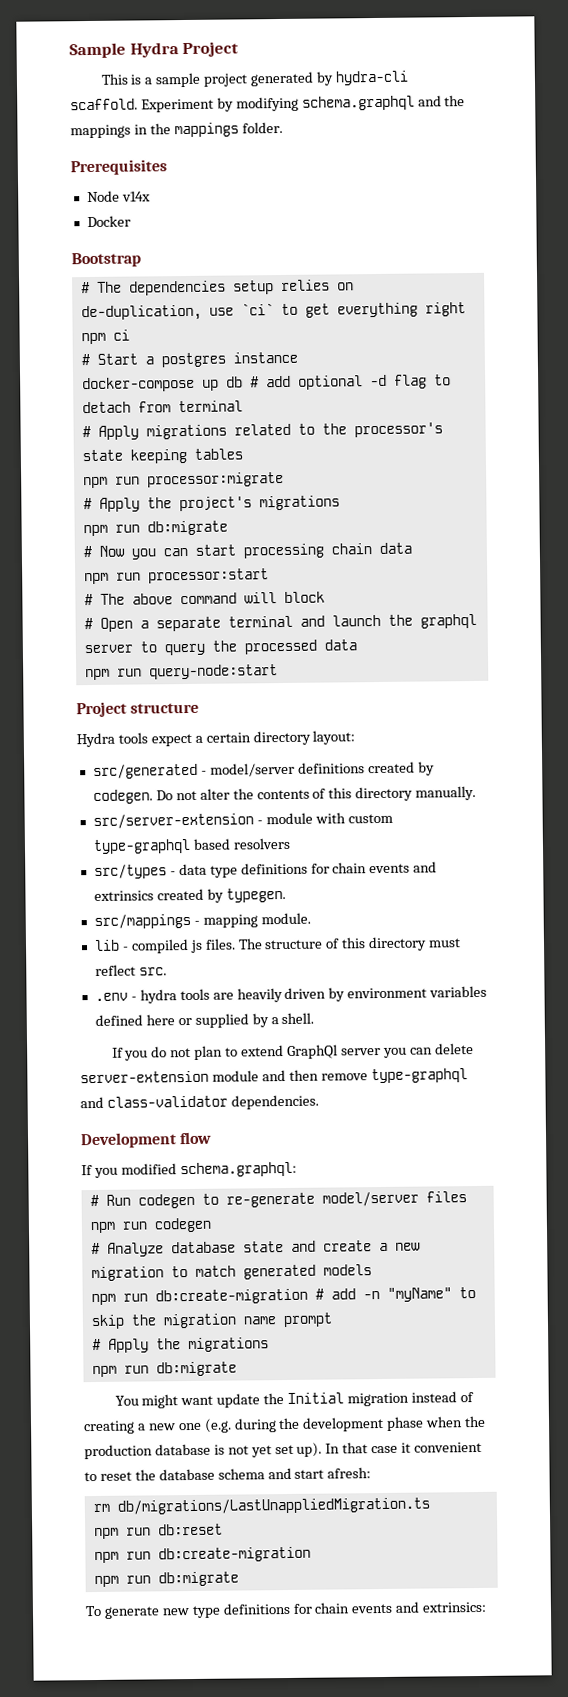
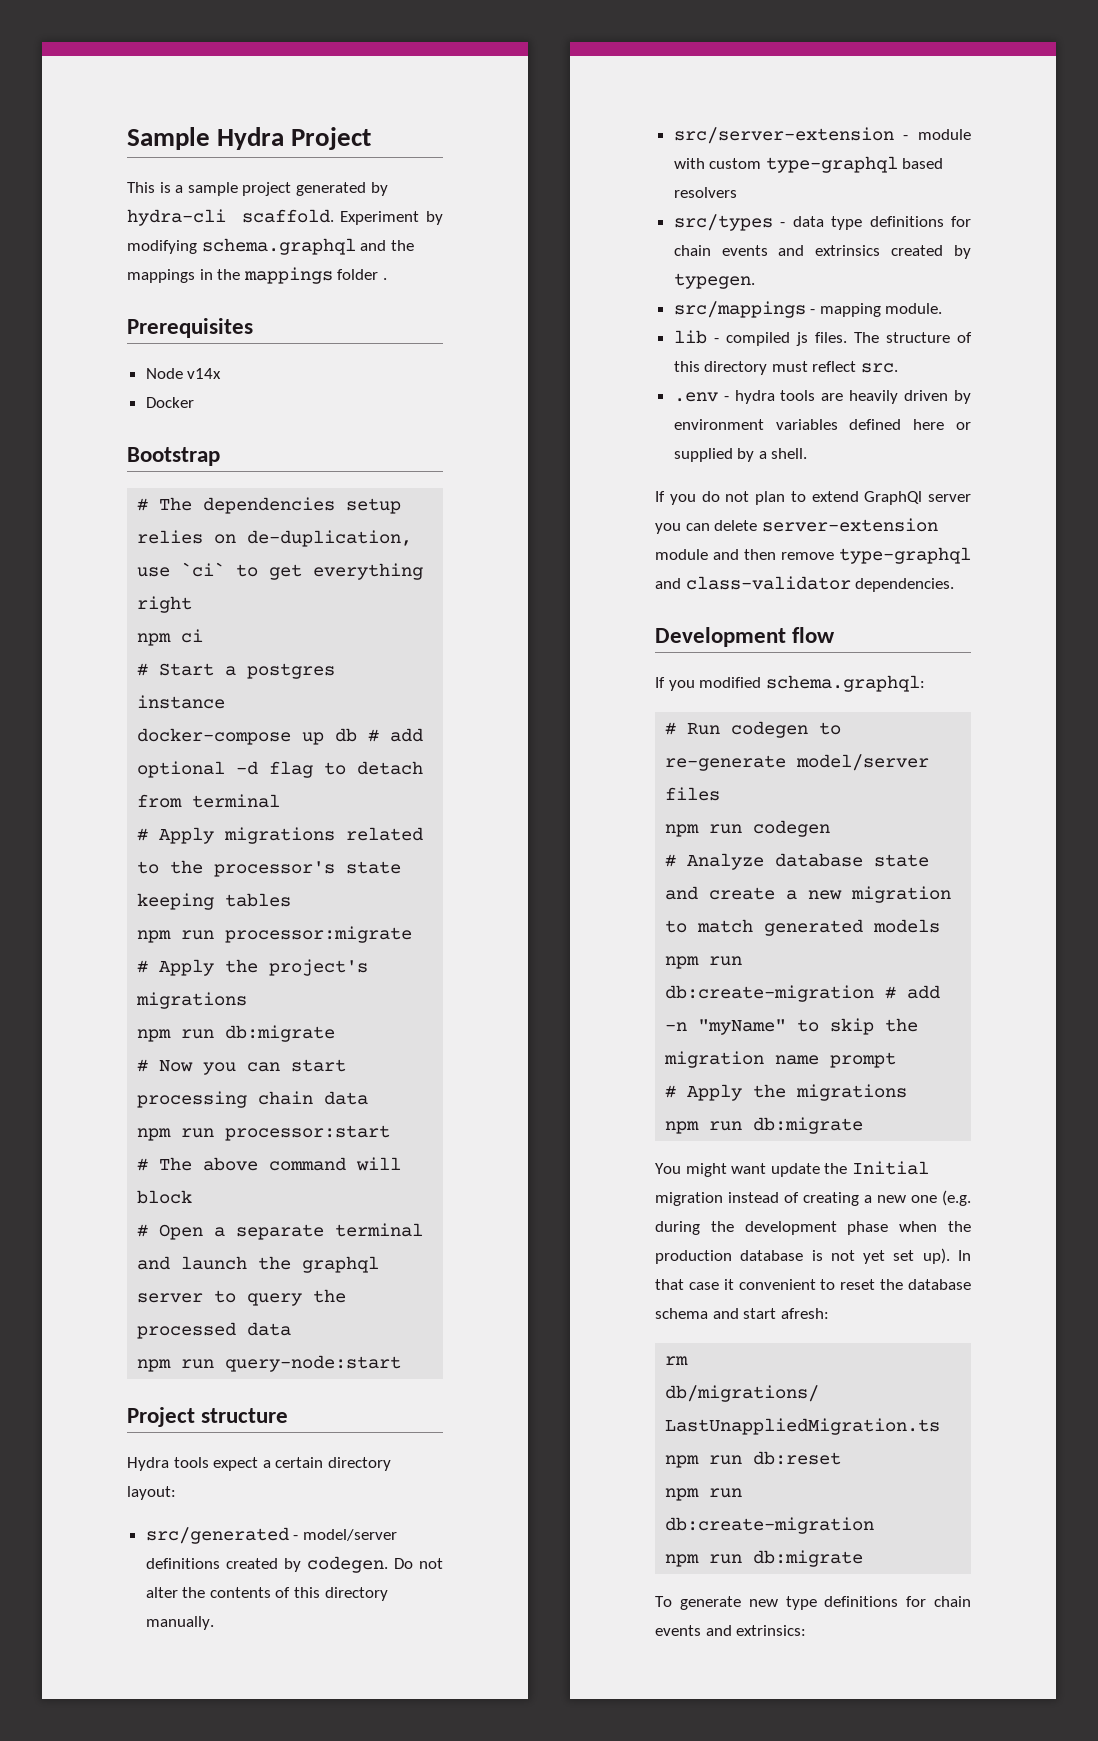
[241,121,283,134] folder. -> [337,269,387,280] folder .

